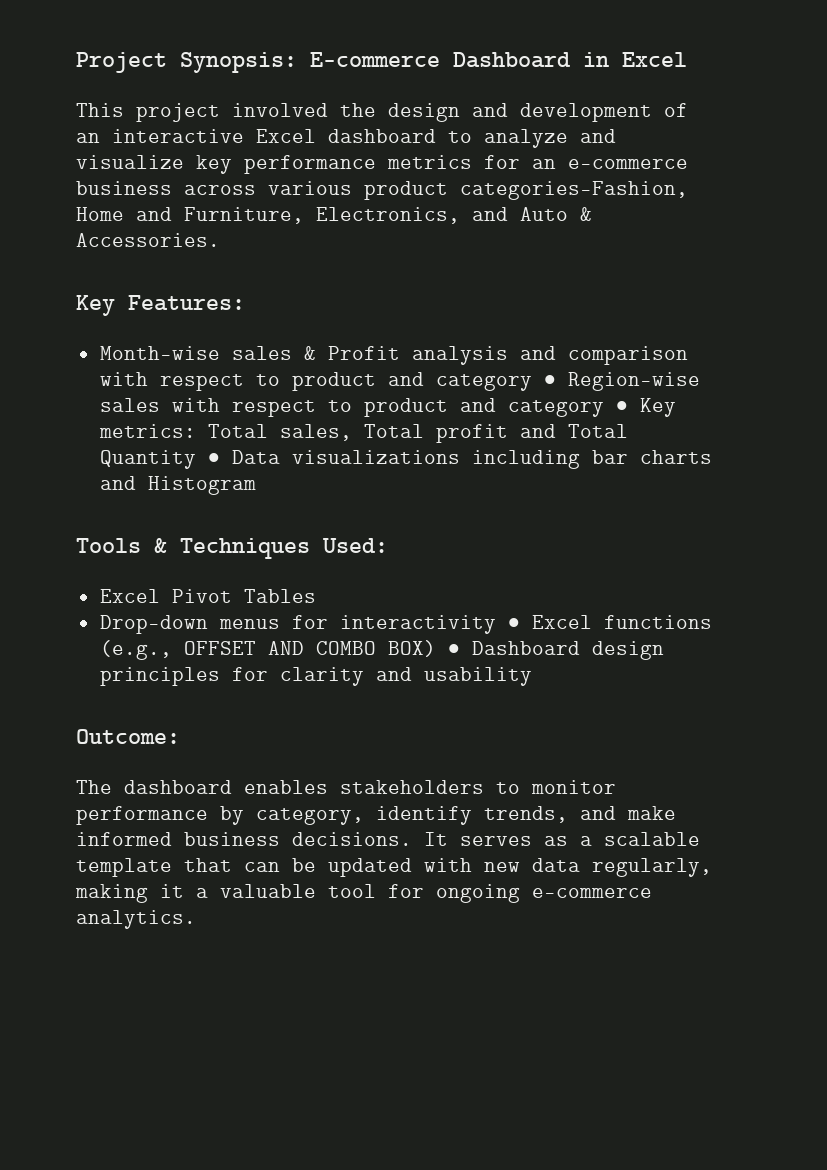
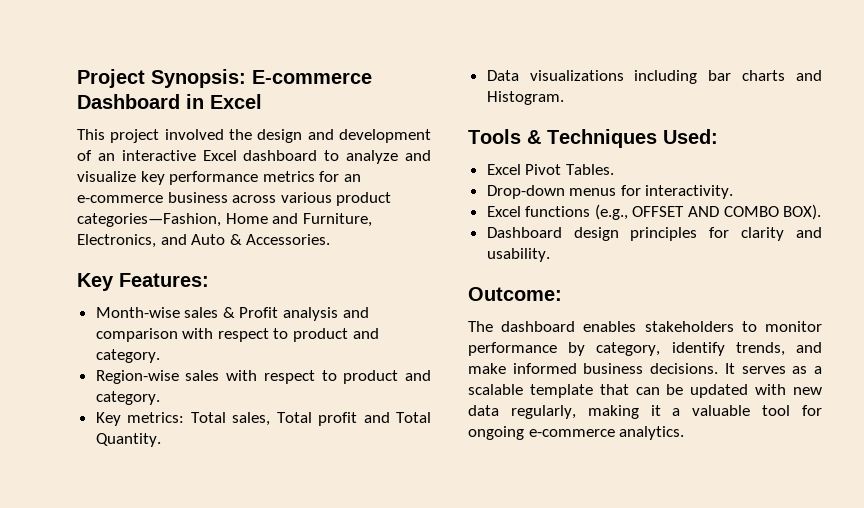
[435,374,556,391] category • -> [95,349,160,363] category. //
[507,400,628,417] category • -> [95,391,160,405] category. //
[99,450,220,469] Quantity • -> [95,433,161,447] Quantity. //
[147,476,256,495] Histogram -> [486,91,564,105] Histogram.
[243,589,316,603] Tables -> [565,164,614,175] Tables.
[339,615,520,634] interactivity • -> [645,185,734,199] interactivity. //
[387,640,460,657] BOX) • -> [783,204,822,220] BOX). //
[423,667,532,686] usability -> [486,248,550,262] usability.

